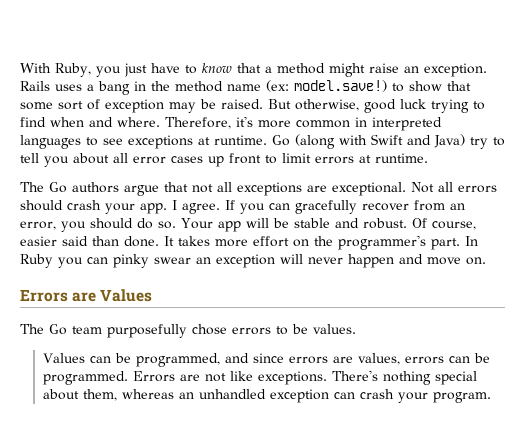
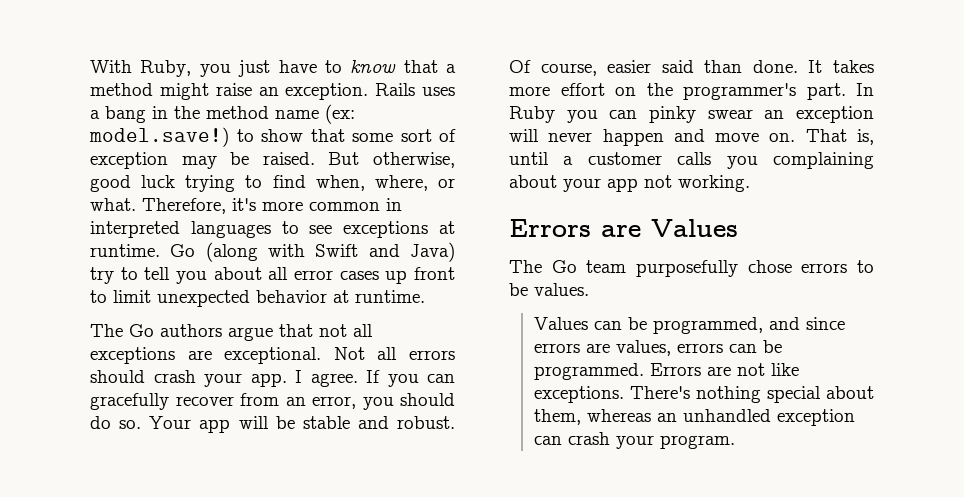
[50,117,160,127] when and where. -> [315,175,455,191] [90,198,136,211] when, where, or what.
[315,156,354,164] errors -> [157,290,327,307] unexpected behavior
(486, 261) none -> [805,129,874,145] [509,152,874,169] [509,175,750,192] That is, until a customer calls you complaining about your app not working.

